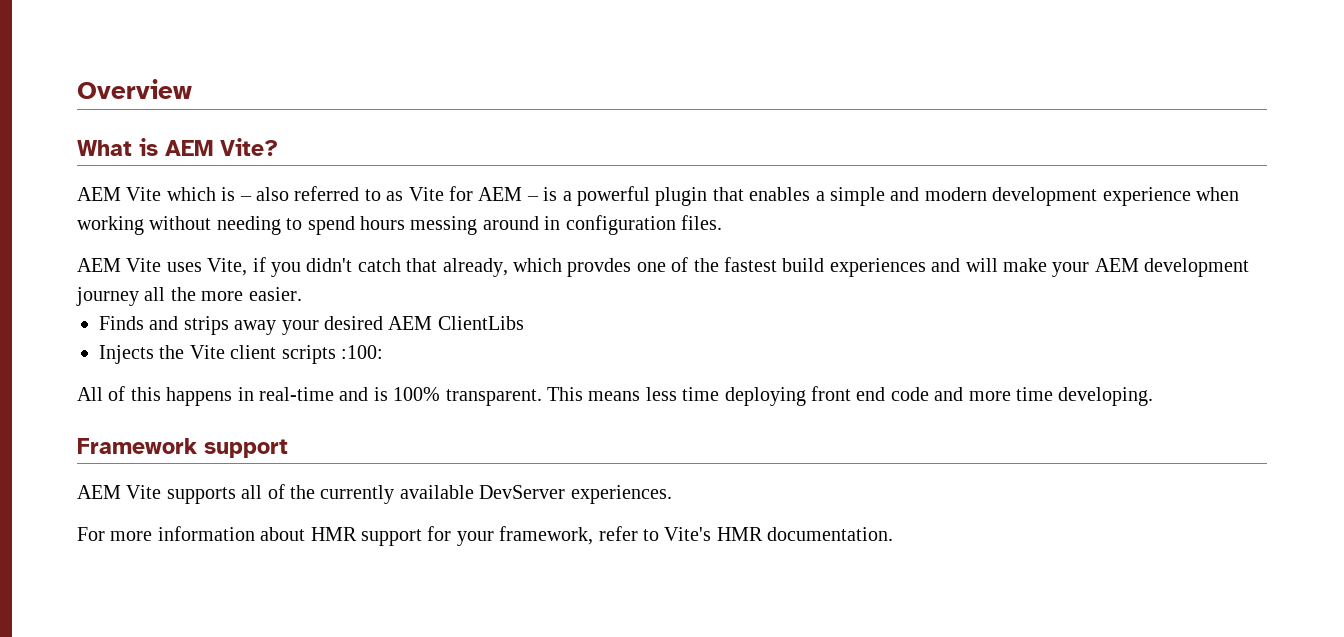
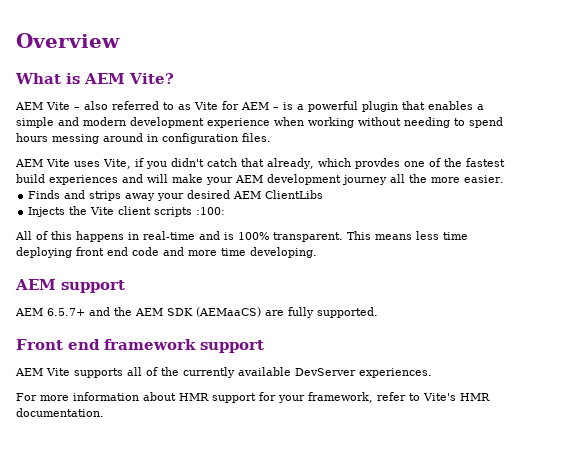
[166,187,236,201] which is -> (70, 106) none
[77,438,197,454] Framework -> [15,279,125,293] [15,307,378,318] [16,339,196,350] AEM support // AEM 6.5.7+ and the AEM SDK (AEMaaCS) are fully supported. // Front end framework

